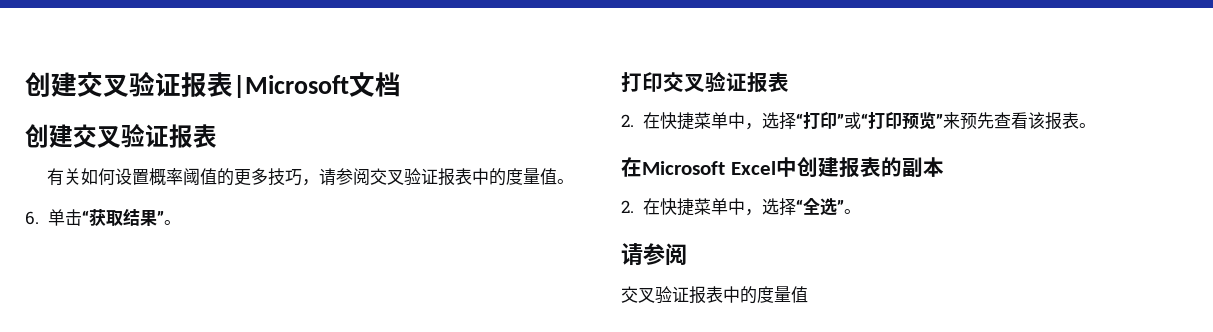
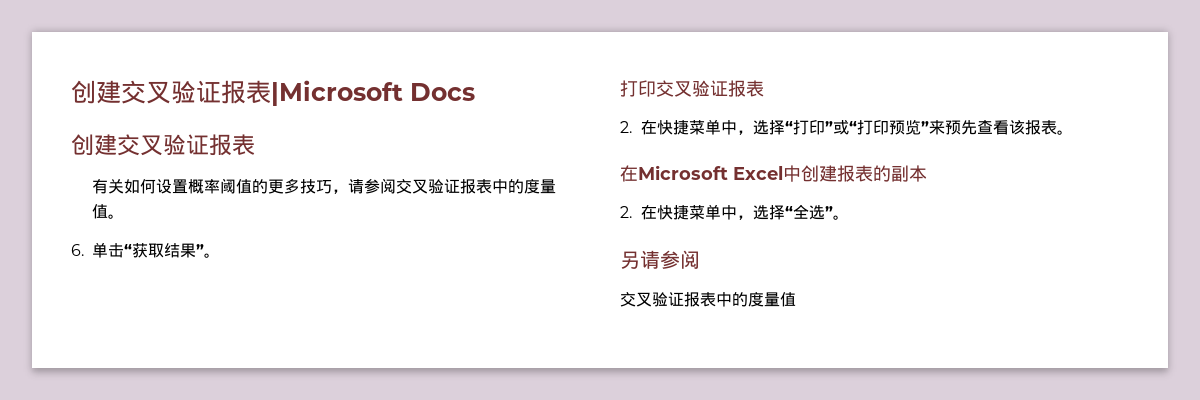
[349,72,401,97] 文档 -> [410,83,475,101] Docs
(862, 211) none -> [620,251,640,269] 另

